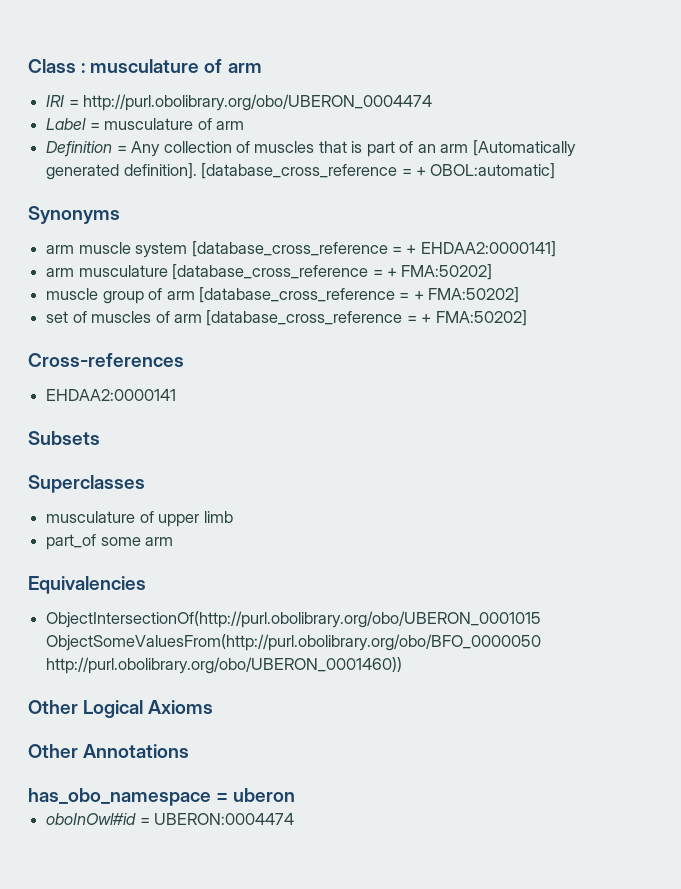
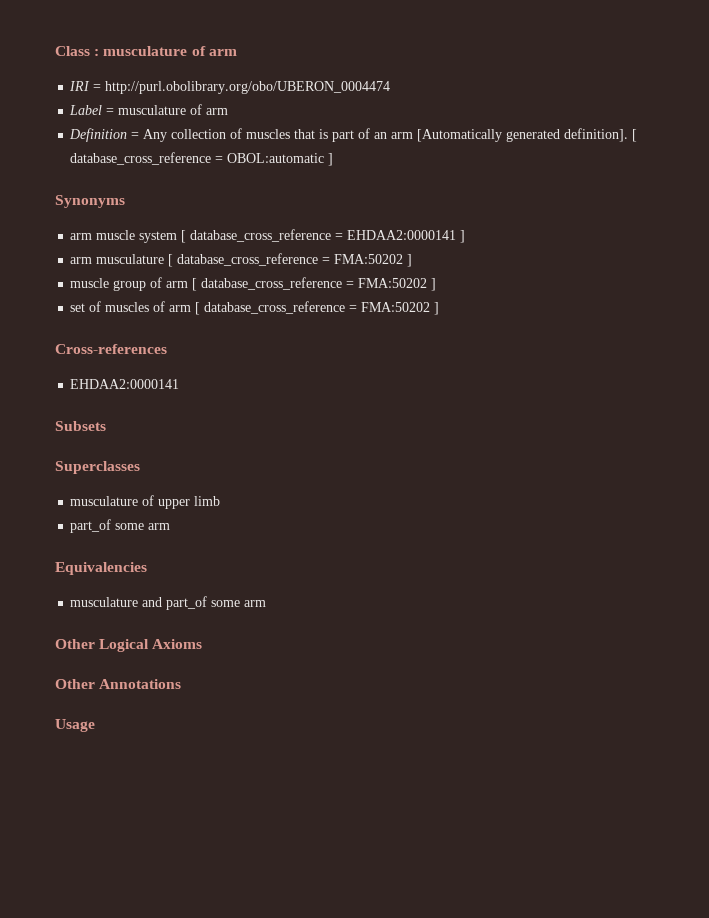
[201,163,556,179] [database_cross_reference = + OBOL:automatic] -> [632,129,638,142] [70,152,334,166] [ database_cross_reference = OBOL:automatic ]
[191,241,556,257] [46,264,493,280] [database_cross_reference = + EHDAA2:0000141] // arm musculature [database_cross_reference = + FMA:50202] -> [181,229,466,243] [70,253,413,267] [ database_cross_reference = EHDAA2:0000141 ] // arm musculature [ database_cross_reference = FMA:50202 ]
[198,287,520,303] [database_cross_reference = + FMA:50202] -> [192,277,437,291] [ database_cross_reference = FMA:50202 ]
[206,310,527,326] [database_cross_reference = + FMA:50202] -> [195,301,440,315] [ database_cross_reference = FMA:50202 ]
[46,611,542,628] [46,634,542,651] [46,657,403,674] ObjectIntersectionOf(http://purl.obolibrary.org/obo/UBERON_0001015 ObjectSomeValuesFrom(http://purl.obolibrary.org/obo/BFO_0000050 http://purl.obolibrary.org/obo/UBERON_0001460)) -> [70,596,267,610] musculature and part_of some arm
[28,788,296,806] [46,813,295,825] has_obo_namespace = uberon // oboInOwl#id = UBERON:0004474 -> [55,719,95,732] Usage

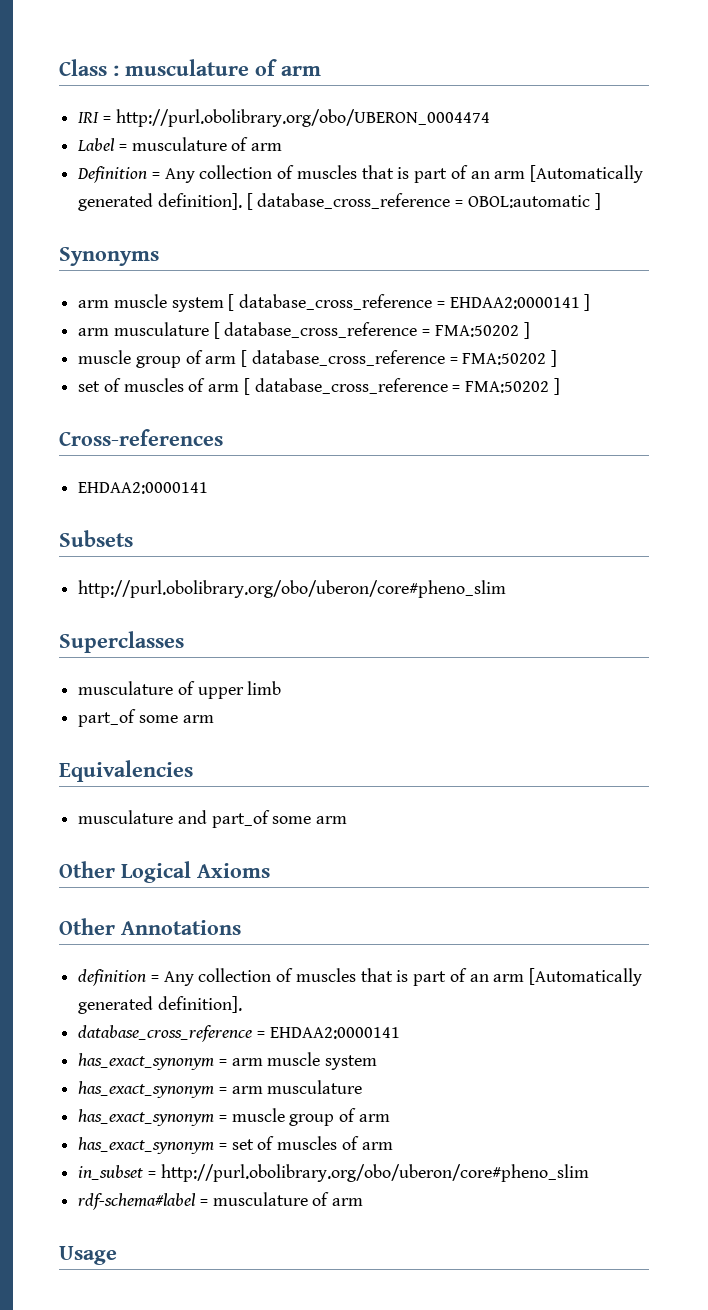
(106, 426) none -> [78,580,507,598] // http://purl.obolibrary.org/obo/uberon/core#pheno_slim
(182, 684) none -> [78,968,642,986] [78,996,242,1014] [78,1025,400,1042] [78,1052,378,1070] [78,1080,363,1098] [78,1108,390,1126] [78,1136,393,1154] [78,1164,589,1182] [78,1192,364,1210] // definition = Any collection of muscles that is part of an arm [Automatically generated definition]. // database_cross_reference = EHDAA2:0000141 // has_exact_synonym = arm muscle system // has_exact_synonym = arm musculature // has_exact_synonym = muscle group of arm // has_exact_synonym = set of muscles of arm // in_subset = http://purl.obolibrary.org/obo/uberon/core#pheno_slim // rdf-schema#label = musculature of arm

